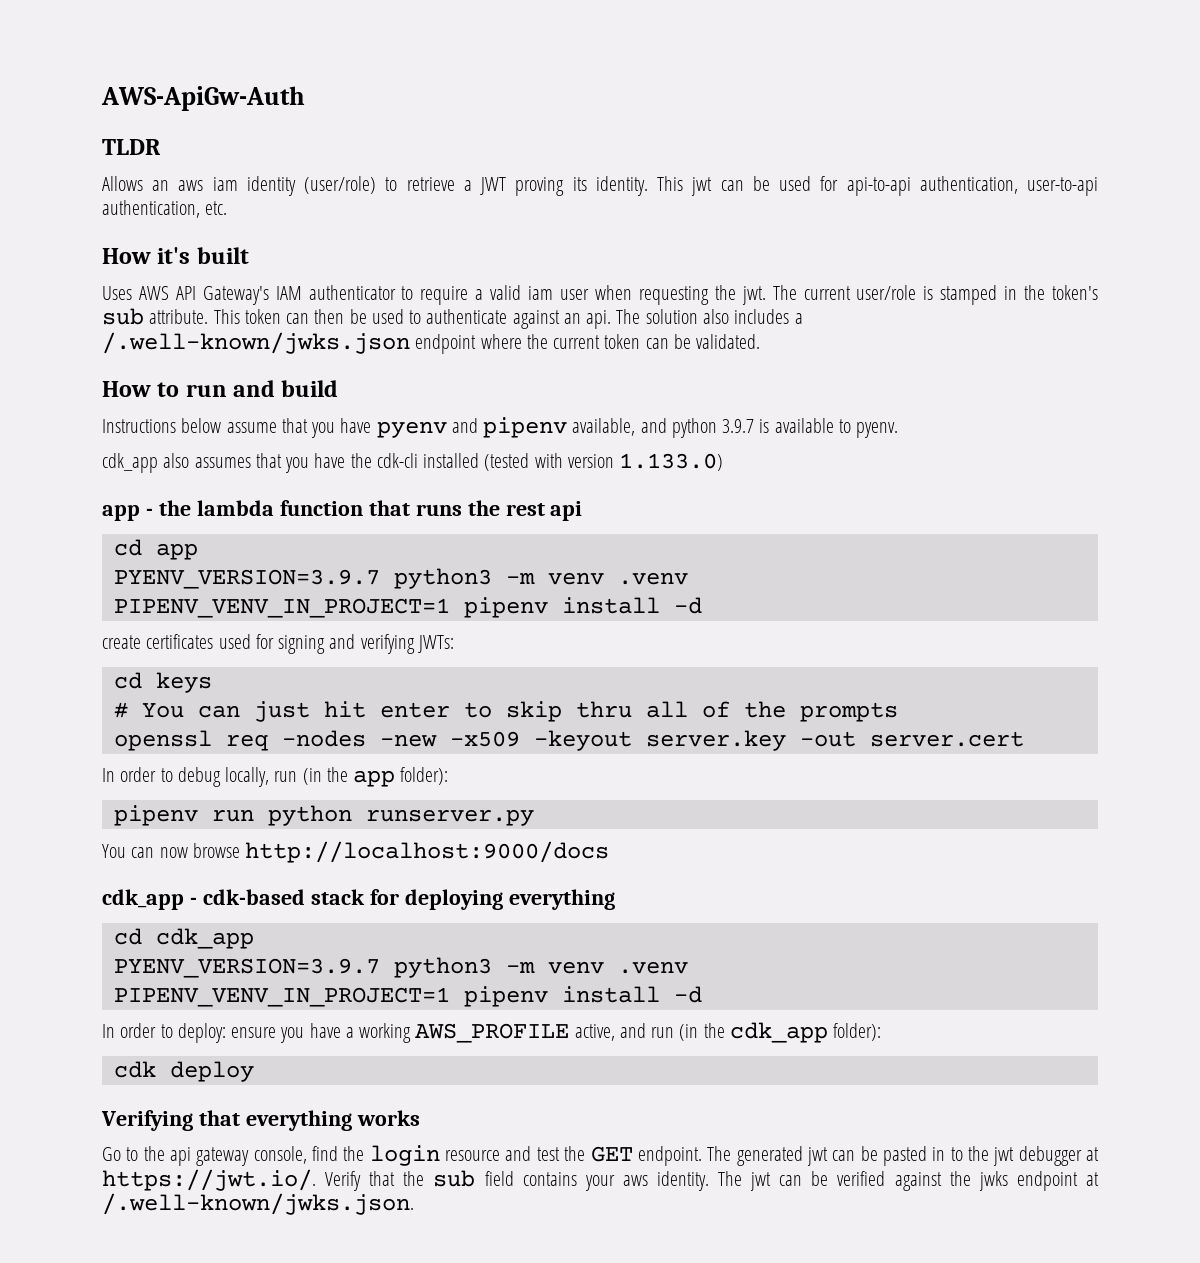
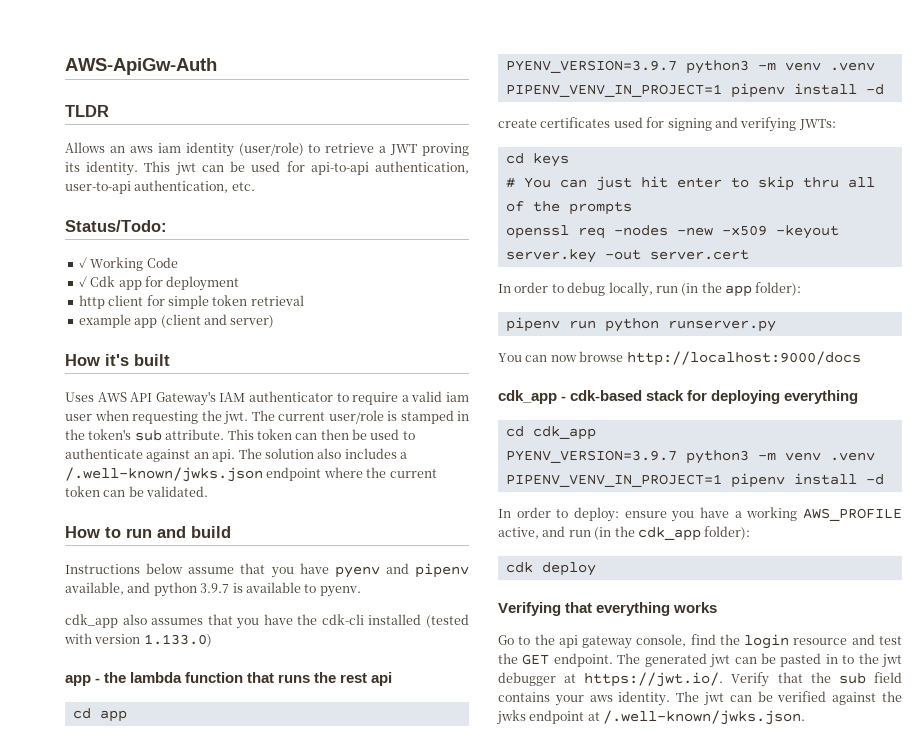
(228, 208) none -> [65,220,167,232] [78,257,178,271] [78,276,240,291] [78,295,304,309] [78,314,275,328] // Status/Todo: // ✓ Working Code // ✓ Cdk app for deployment // http client for simple token retrieval // example app (client and server)

